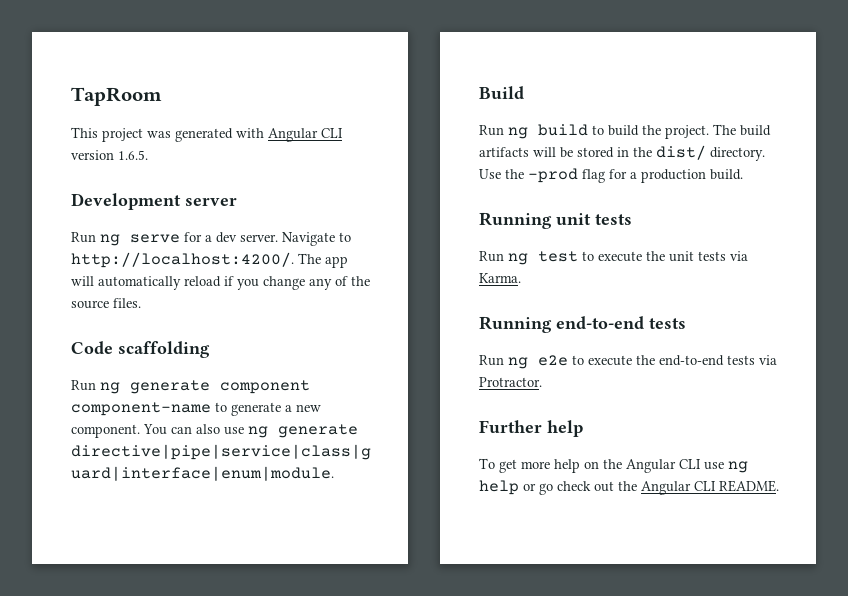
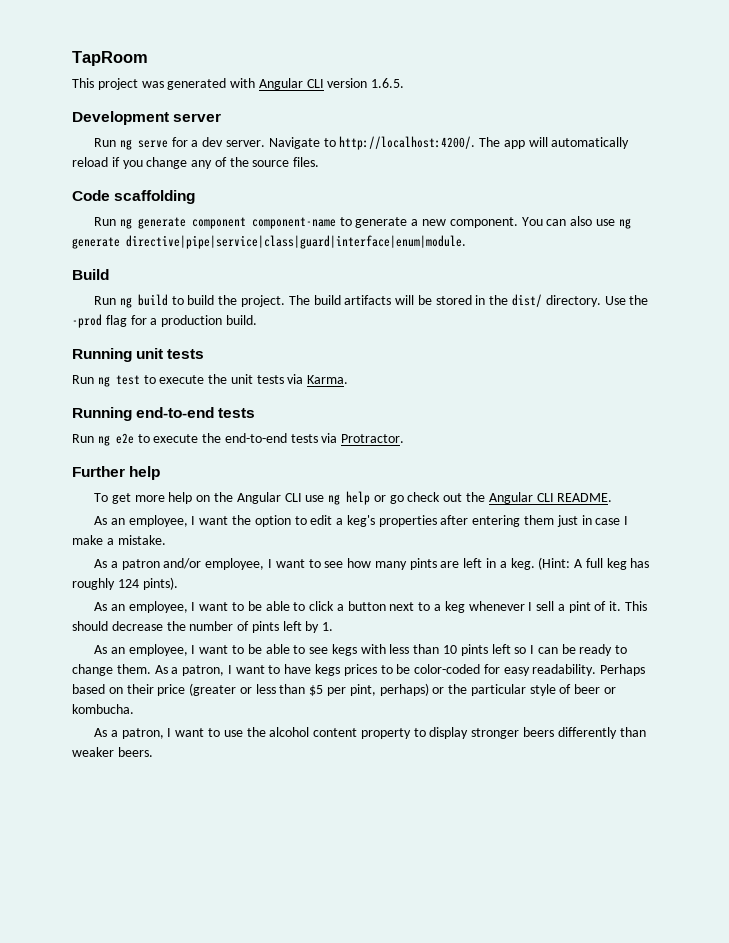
(779, 486) none -> [94,515,629,527] [72,535,166,545] [94,557,650,570] [72,577,178,590] [94,601,647,613] [72,621,334,633] [94,644,628,656] [72,664,646,676] [72,683,617,696] [72,704,134,714] [94,727,646,739] [72,747,153,757] // As an employee, I want the option to edit a keg's properties after entering them just in case I make a mistake. // As a patron and/or employee, I want to see how many pints are left in a keg. (Hint: A full keg has roughly 124 pints). // As an employee, I want to be able to click a button next to a keg whenever I sell a pint of it. This should decrease the number of pints left by 1. // As an employee, I want to be able to see kegs with less than 10 pints left so I can be ready to change them. As a patron, I want to have kegs prices to be color-coded for easy readability. Perhaps based on their price (greater or less than $5 per pint, perhaps) or the particular style of beer or kombucha. // As a patron, I want to use the alcohol content property to display stronger beers differently than weaker beers.

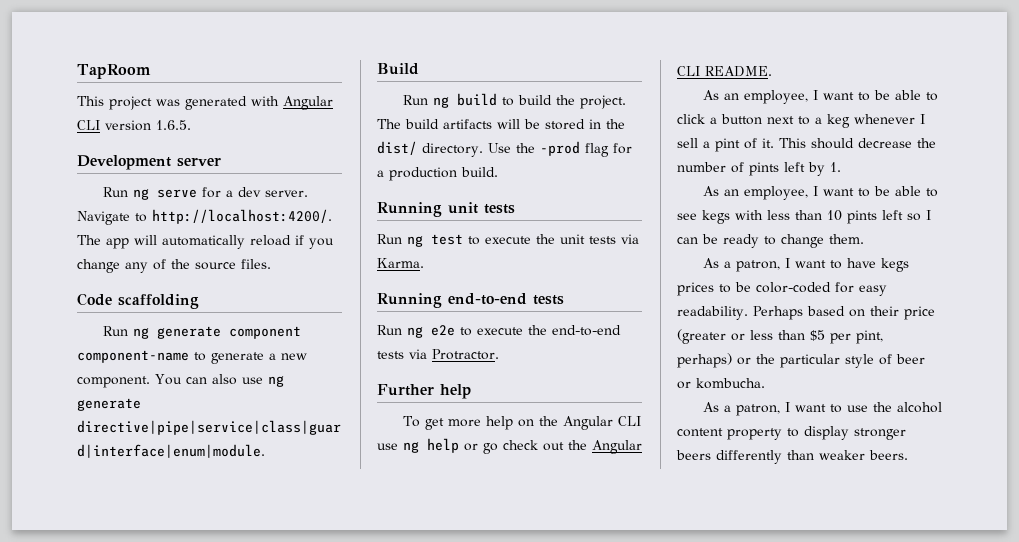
[94,515,629,527] [72,535,166,545] [94,557,650,570] [72,577,178,590] // As an employee, I want the option to edit a keg's properties after entering them just in case I make a mistake. // As a patron and/or employee, I want to see how many pints are left in a keg. (Hint: A full keg has roughly 124 pints). -> (772, 71) none
(151, 669) none -> (864, 239) //

